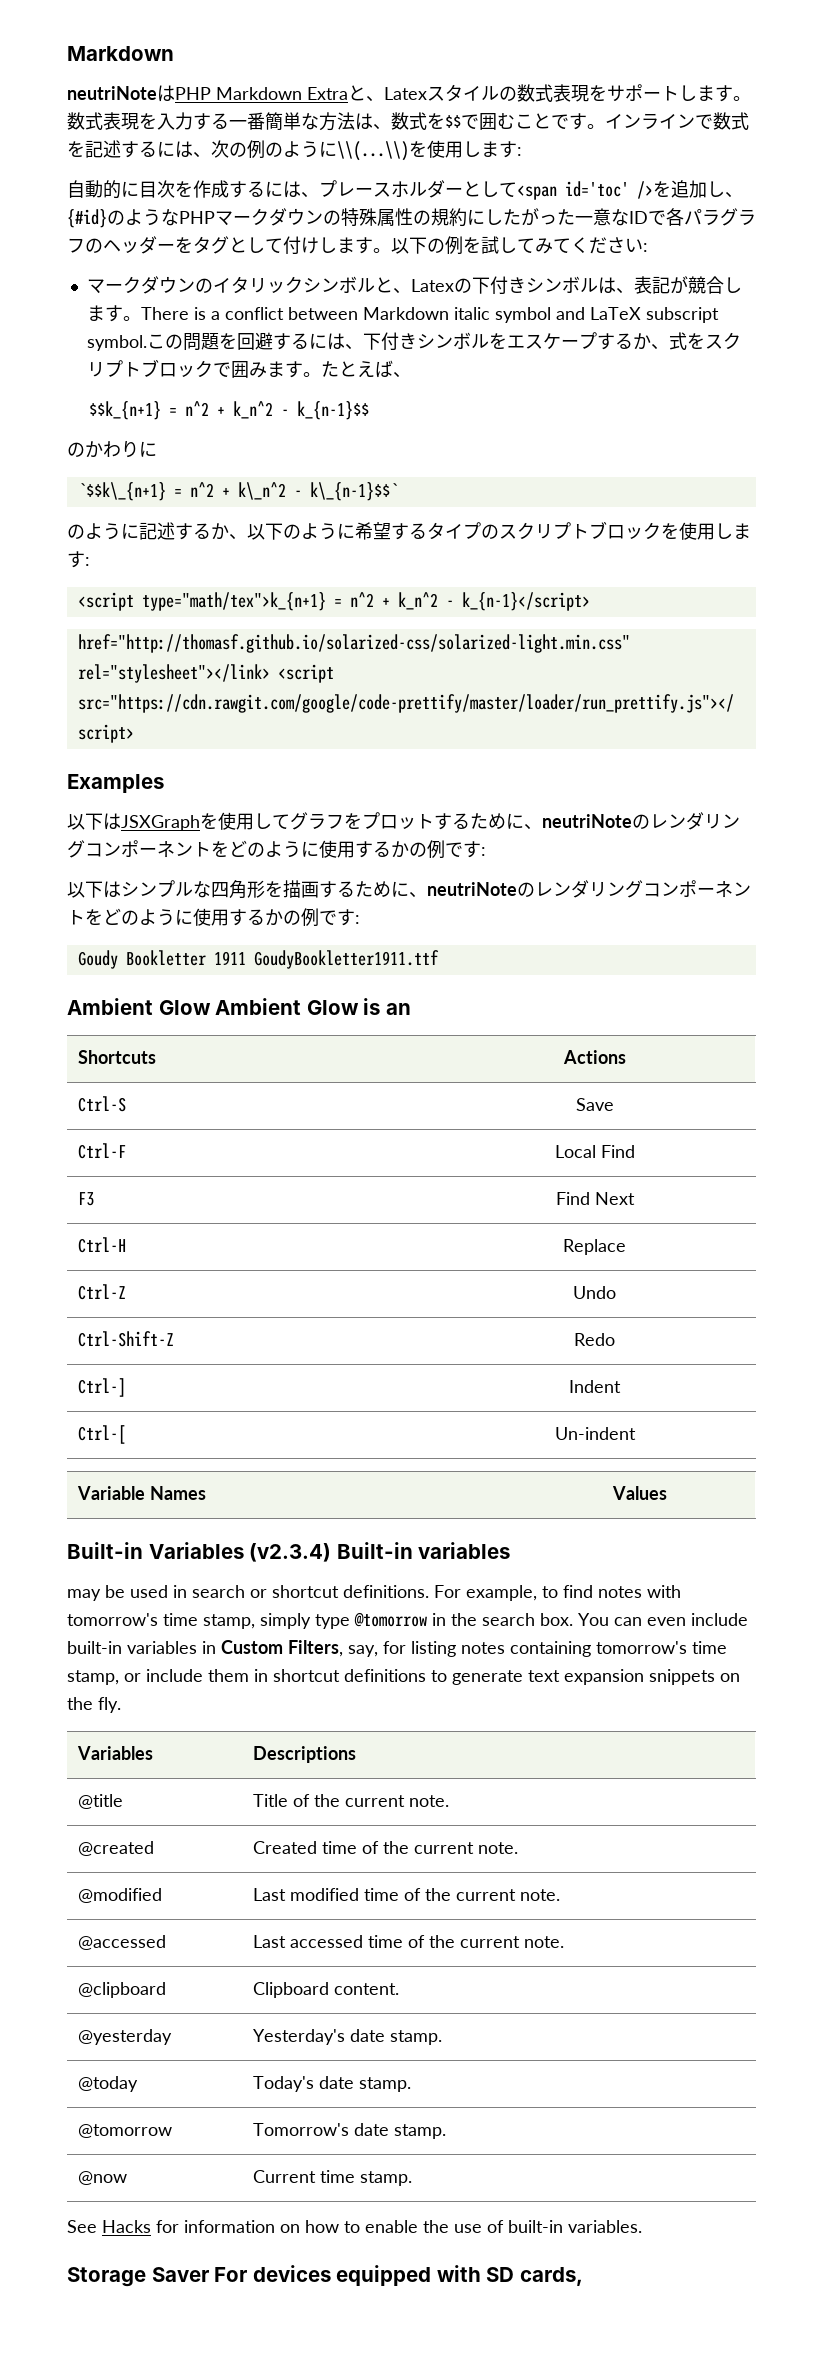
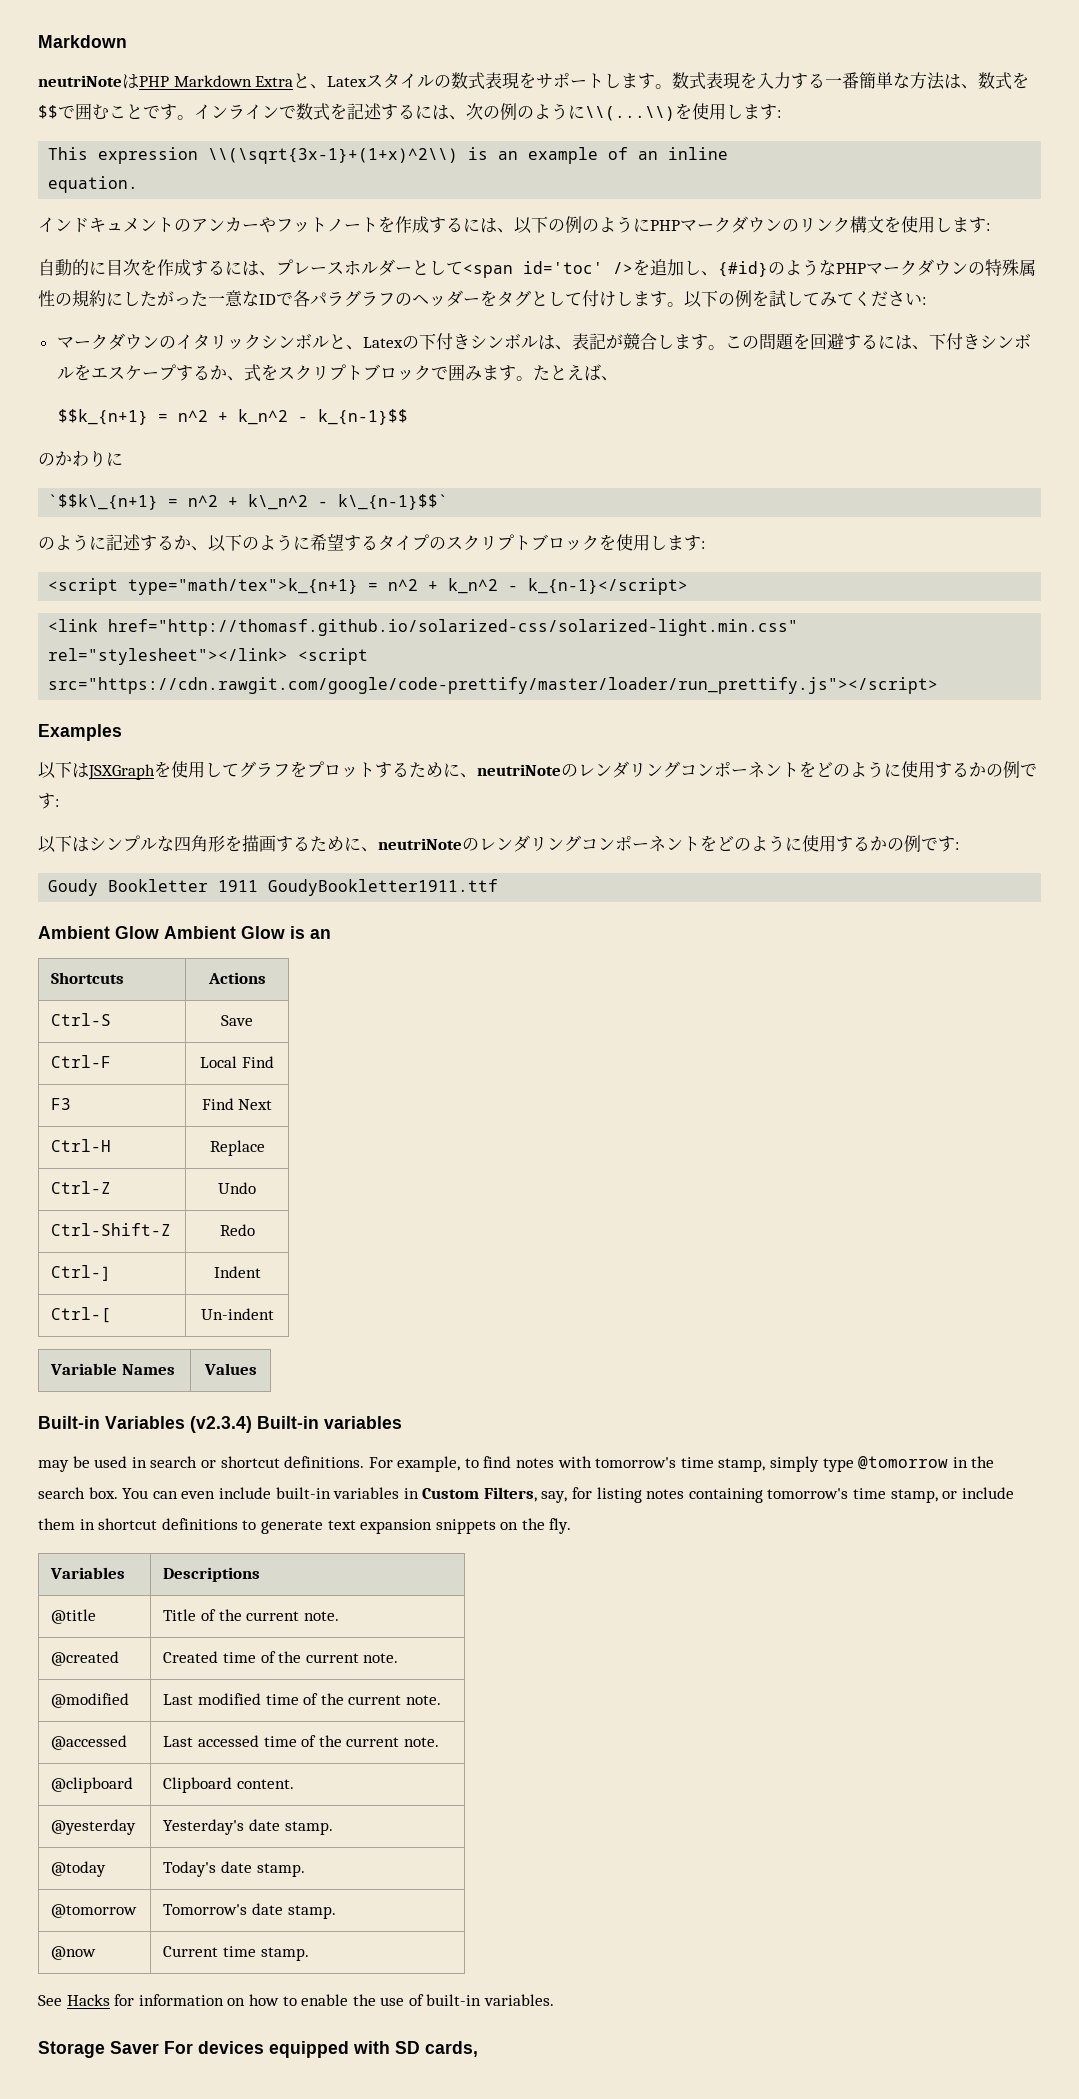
(522, 151) none -> [48,147,729,164] [48,176,139,193] [38,216,990,234] // This expression \\(\sqrt{3x-1}+(1+x)^2\\) is an example of an inline // equation. // インドキュメントのアンカーやフットノートを作成するには、以下の例のようにPHPマークダウンのリンク構文を使用します:
[140,307,719,323] [86,335,147,351] There is a conflict between Markdown italic symbol and LaTeX subscript symbol. -> (725, 347) none
(590, 601) none -> [48,619,99,632] <link

